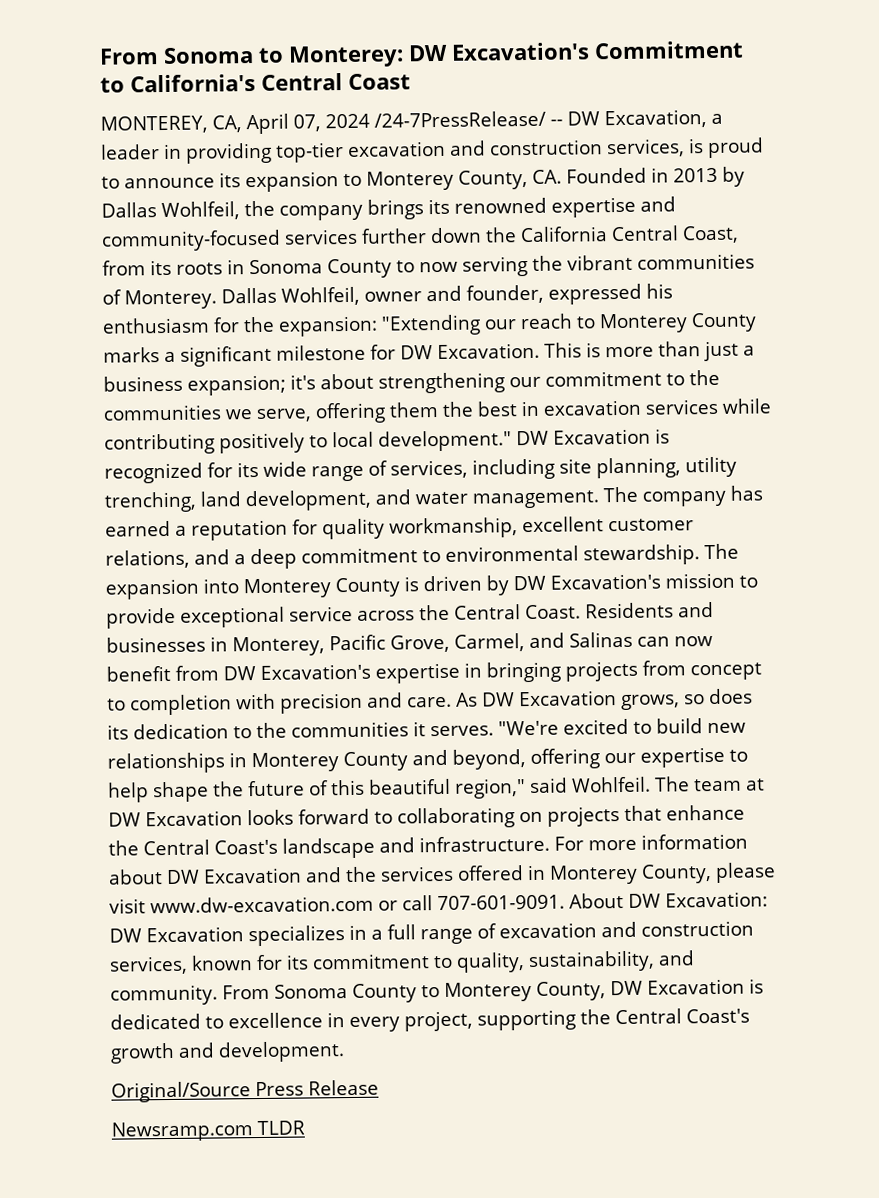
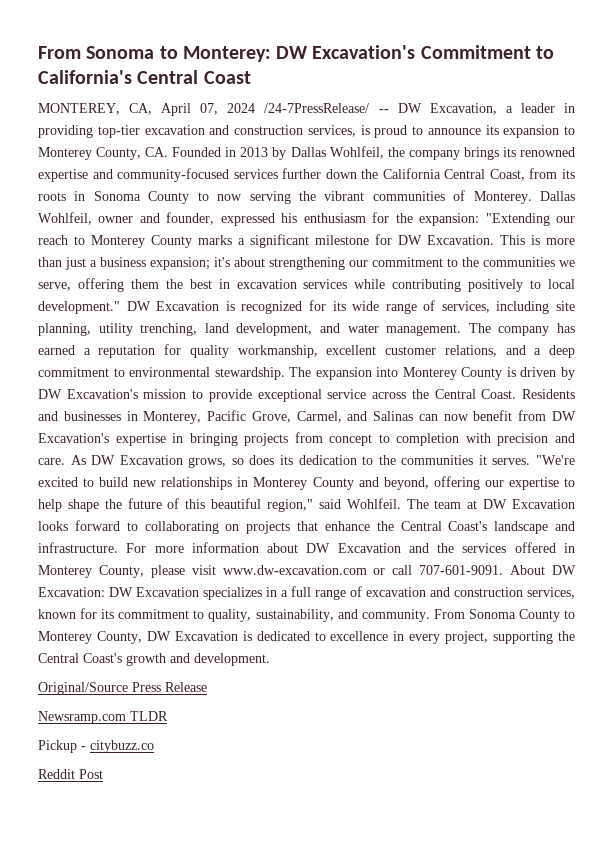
(305, 1128) none -> [38,740,154,753] [38,769,103,779] // Pickup - citybuzz.co // Reddit Post

